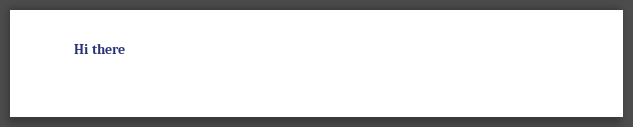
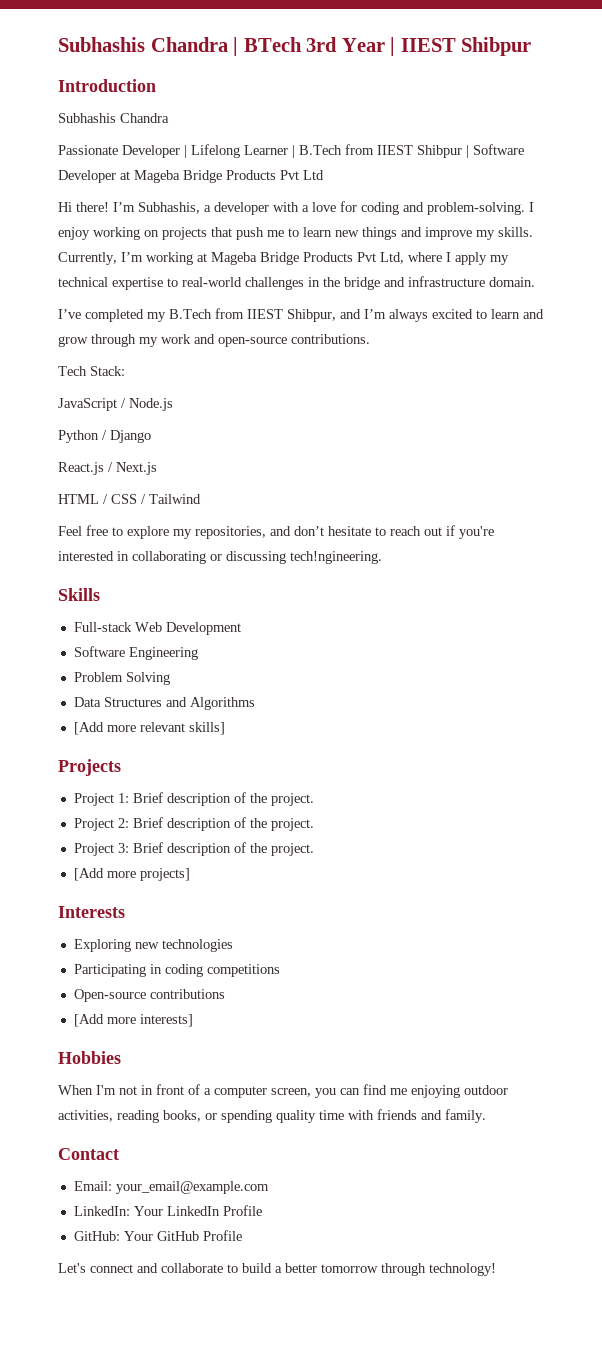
[74,43,125,54] Hi there -> [58,37,532,56] [58,79,156,92] [58,113,169,123] [58,144,524,158] [58,170,324,183] [58,201,534,215] [58,227,533,240] [58,252,509,265] [58,276,535,290] [58,308,544,322] [58,334,370,347] [58,366,125,376] [58,398,173,411] [58,430,151,443] [58,462,157,475] [58,494,201,504] [58,525,494,539] [58,551,382,564] [58,588,100,601] [73,622,241,635] [73,646,198,660] [73,672,170,685] [73,697,255,710] [73,722,225,735] [58,759,121,776] [73,792,314,806] [73,817,314,831] [73,842,314,856] [73,868,190,881] [58,906,125,918] [73,939,233,952] [73,964,280,977] [73,989,225,1002] [73,1014,193,1027] [58,1051,121,1064] [58,1084,508,1098] [58,1109,486,1123] [58,1148,119,1160] [73,1181,269,1194] [73,1205,262,1216] [73,1230,242,1241] [58,1263,496,1276] Subhashis Chandra | BTech 3rd Year | IIEST Shibpur // Introduction // Subhashis Chandra // Passionate Developer | Lifelong Learner | B.Tech from IIEST Shibpur | Software Developer at Mageba Bridge Products Pvt Ltd // Hi there! I’m Subhashis, a developer with a love for coding and problem-solving. I enjoy working on projects that push me to learn new things and improve my skills. Currently, I’m working at Mageba Bridge Products Pvt Ltd, where I apply my technical expertise to real-world challenges in the bridge and infrastructure domain. // I’ve completed my B.Tech from IIEST Shibpur, and I’m always excited to learn and grow through my work and open-source contributions. // Tech Stack: // JavaScript / Node.js // Python / Django // React.js / Next.js // HTML / CSS / Tailwind // Feel free to explore my repositories, and don’t hesitate to reach out if you're interested in collaborating or discussing tech!ngineering. // Skills // Full-stack Web Development // Software Engineering // Problem Solving // Data Structures and Algorithms // [Add more relevant skills] // Projects // Project 1: Brief description of the project. // Project 2: Brief description of the project. // Project 3: Brief description of the project. // [Add more projects] // Interests // Exploring new technologies // Participating in coding competitions // Open-source contributions // [Add more interests] // Hobbies // When I'm not in front of a computer screen, you can find me enjoying outdoor activities, reading books, or spending quality time with friends and family. // Contact // Email: your_email@example.com // LinkedIn: Your LinkedIn Profile // GitHub: Your GitHub Profile // Let's connect and collaborate to build a better tomorrow through technology!

